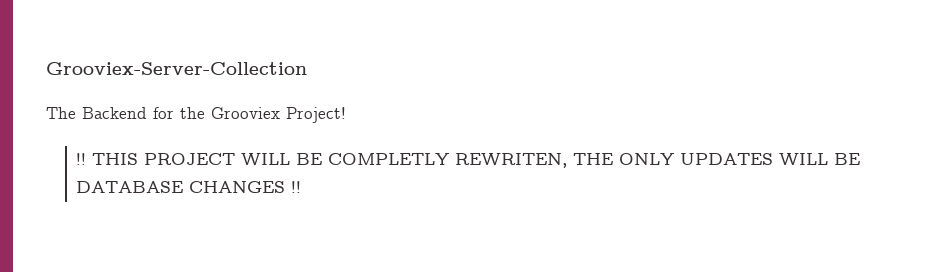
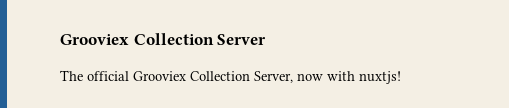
[46,62,307,75] [46,107,346,123] [76,153,861,168] [76,181,302,193] Grooviex-Server-Collection // The Backend for the Grooviex Project! // !! THIS PROJECT WILL BE COMPLETLY REWRITEN, THE ONLY UPDATES WILL BE DATABASE CHANGES !! -> [60,33,267,45] [60,70,401,84] Grooviex Collection Server // The official Grooviex Collection Server, now with nuxtjs!

